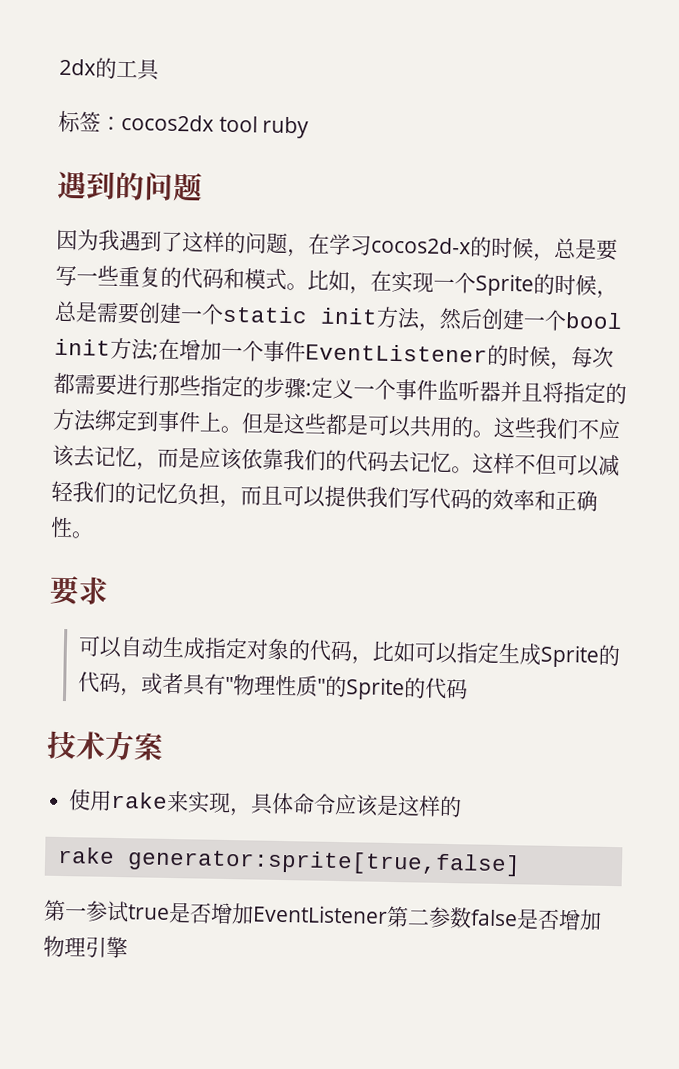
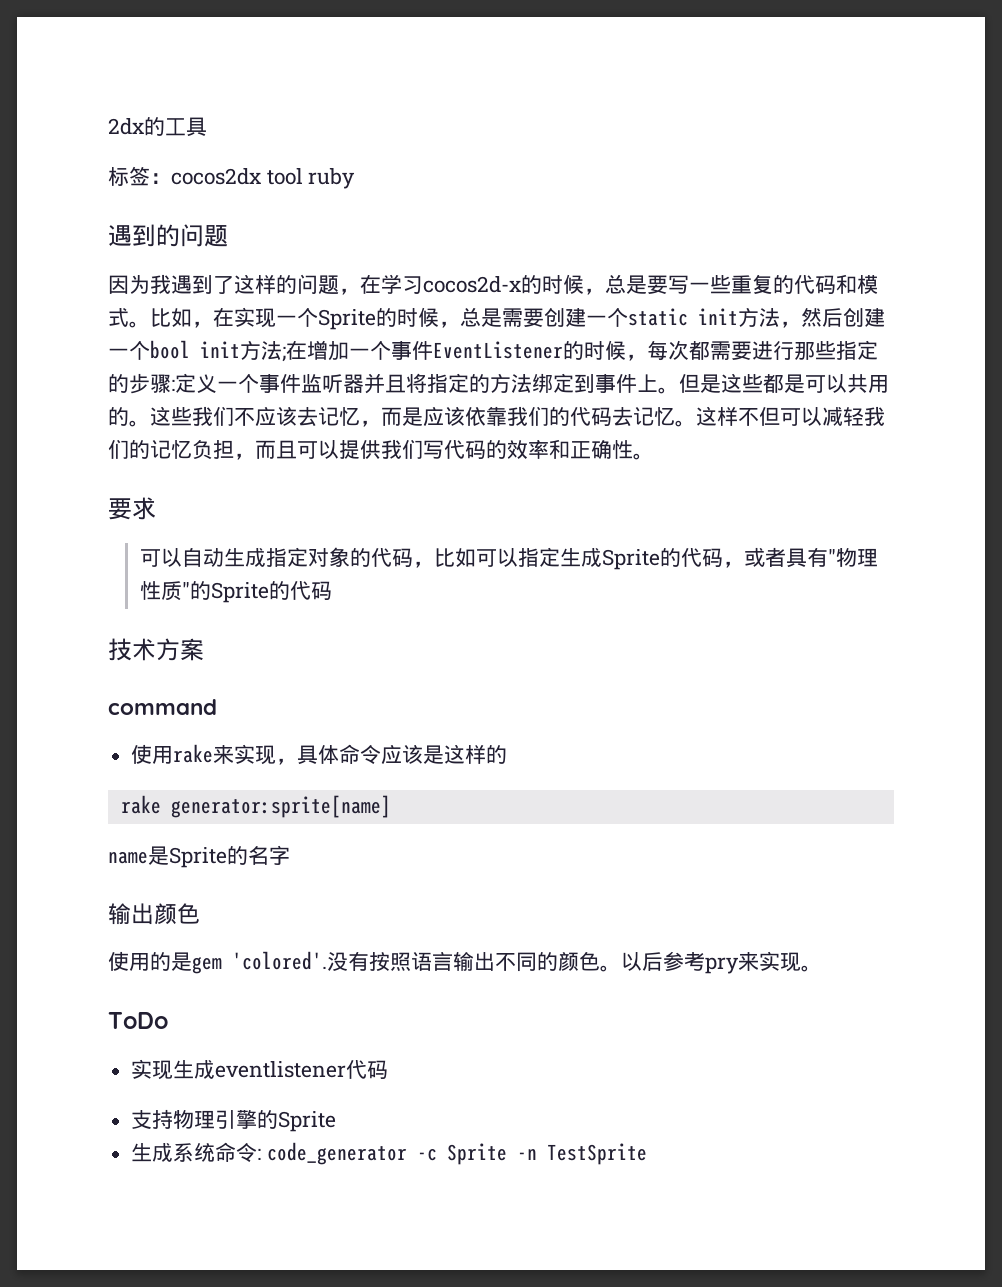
(164, 746) none -> [108,699,217,715] // command
[126,848,521,877] [43,899,602,931] [43,935,128,959] generator:sprite[true,false] // 第一参试true是否增加EventListener第二参数false是否增加物理引擎 -> [170,795,391,818] [108,845,290,868] [108,903,200,925] [108,951,822,974] [108,1012,168,1029] [131,1059,389,1080] [131,1109,337,1132] [131,1142,647,1165] generator:sprite[name] // name是Sprite的名字 // 输出颜色 // 使用的是gem 'colored'.没有按照语言输出不同的颜色。以后参考pry来实现。 // ToDo // 实现生成eventlistener代码 // 支持物理引擎的Sprite // 生成系统命令: code_generator -c Sprite -n TestSprite

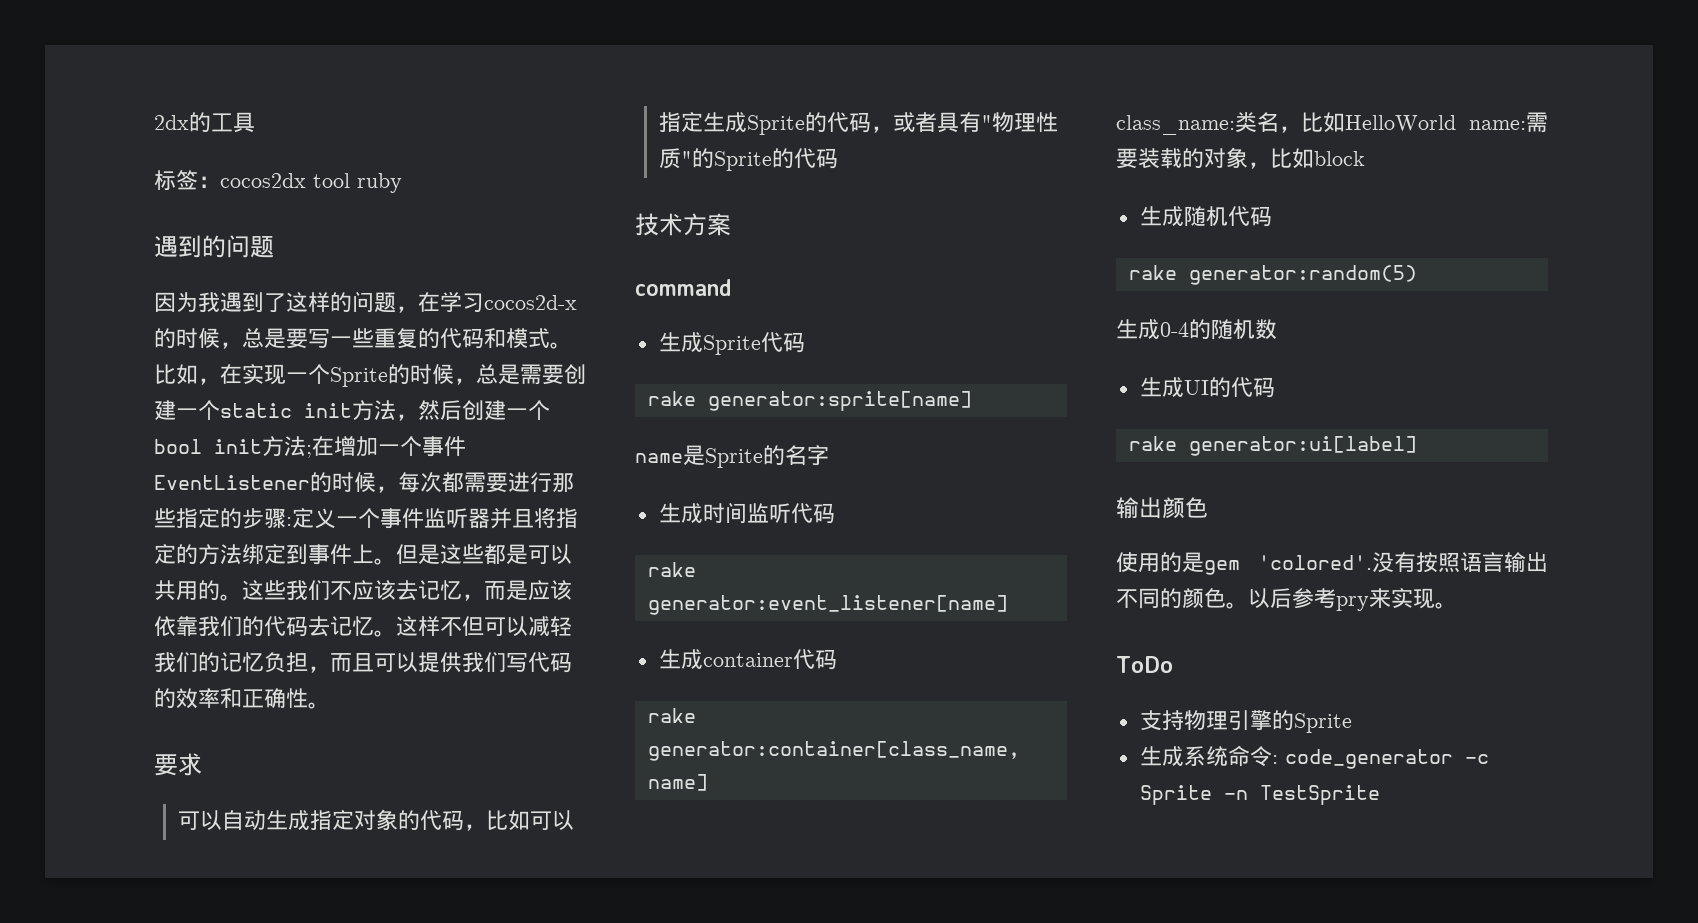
[131,744,508,765] 使用rake来实现，具体命令应该是这样的 -> [658,332,805,355] 生成Sprite代码
(290, 855) none -> [658,502,835,524] [647,562,696,577] [647,595,1008,615] [658,649,837,670] [647,708,696,723] [647,741,1020,761] [647,774,708,791] [1116,112,1548,135] [1116,147,1365,169] [1139,206,1272,227] [1128,265,1417,285] [1116,319,1277,340] [1139,377,1275,398] [1128,436,1417,456] // 生成时间监听代码 // rake generator:event_listener[name] // 生成container代码 // rake generator:container[class_name, name] // class_name:类名，比如HelloWorld name:需要装载的对象，比如block // 生成随机代码 // rake generator:random(5) // 生成0-4的随机数 // 生成UI的代码 // rake generator:ui[label]
[131,1059,389,1080] // 实现生成eventlistener代码 -> (1173, 664) none

